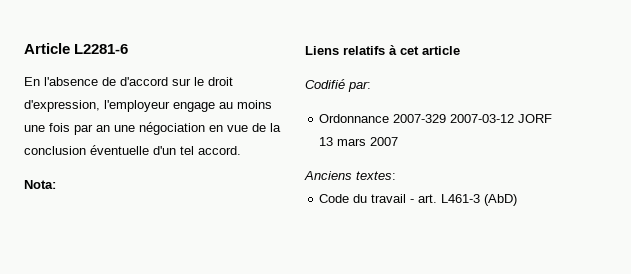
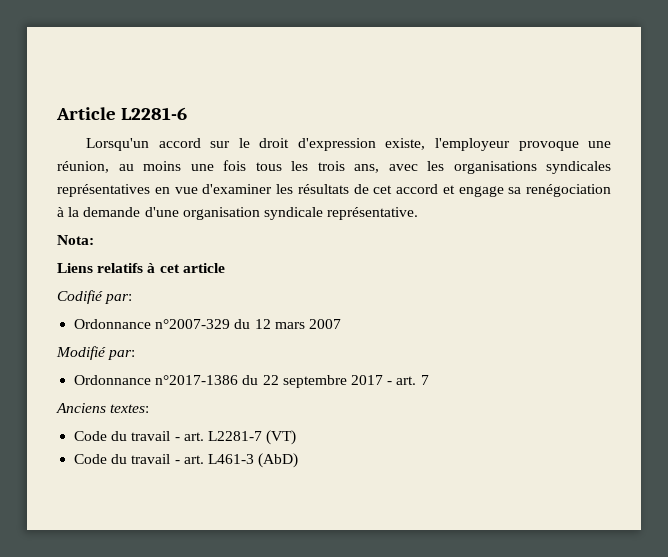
[24,77,233,86] [24,100,272,112] [24,122,281,135] [24,145,241,155] En l'absence de d'accord sur le droit d'expression, l'employeur engage au moins une fois par an une négociation en vue de la conclusion éventuelle d'un tel accord. -> [86,138,611,151] [57,160,611,174] [57,184,611,197] [57,207,419,220] Lorsqu'un accord sur le droit d'expression existe, l'employeur provoque une réunion, au moins une fois tous les trois ans, avec les organisations syndicales représentatives en vue d'examiner les résultats de cet accord et engage sa renégociation à la demande d'une organisation syndicale représentative.
[393,114,553,123] [319,137,399,146] [304,171,396,180] 2007-329 2007-03-12 JORF 13 mars 2007 // Anciens textes: -> [155,319,341,329] [56,346,136,360] [74,375,429,388] [56,403,150,413] [74,430,297,445] n°2007-329 du 12 mars 2007 // Modifié par: // Ordonnance n°2017-1386 du 22 septembre 2017 - art. 7 // Anciens textes: // Code du travail - art. L2281-7 (VT)

